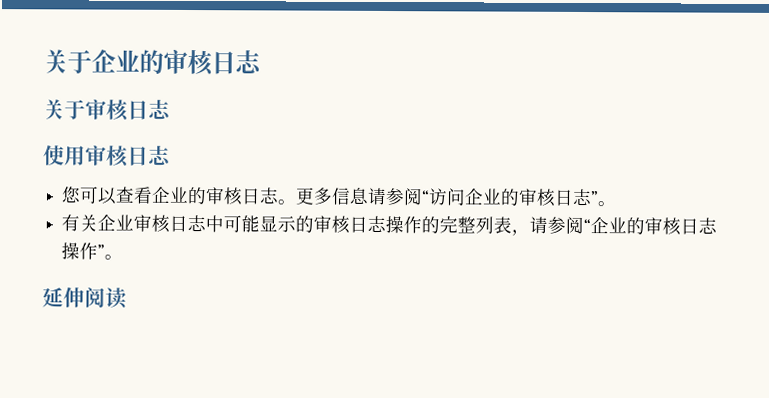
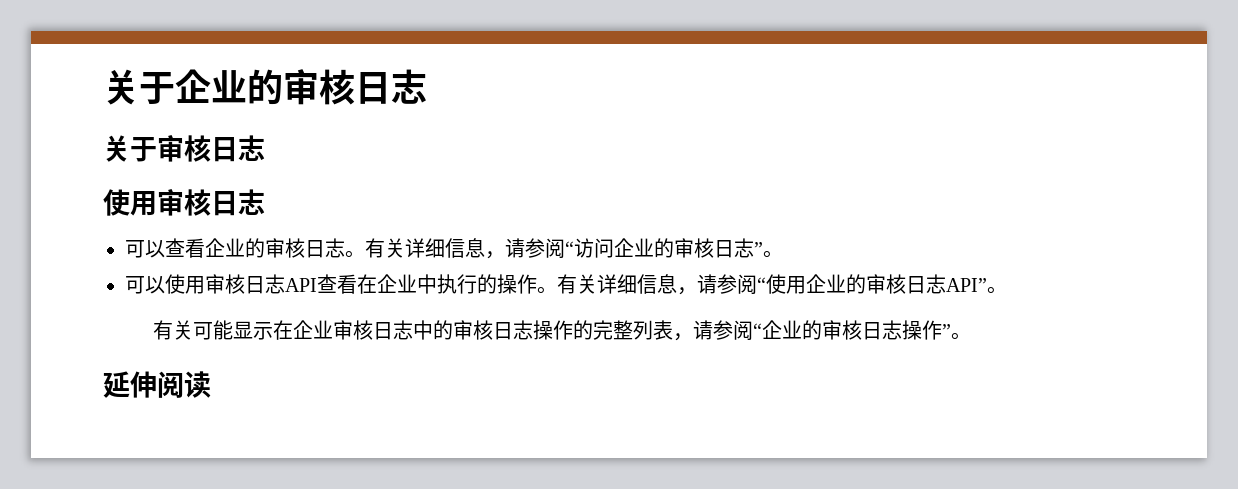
[61,186,82,204] 您 -> (265, 202) none
[295,187,370,205] 更多信息 -> [365,238,505,259] 有关详细信息，
[61,214,99,232] 有关 -> [125,274,1007,295] [152,320,293,340] 可以使用审核日志API查看在企业中执行的操作。有关详细信息，请参阅“使用企业的审核日志API”。 // 有关可能显示在
[223,215,297,233] 可能显示 -> (433, 330) none

